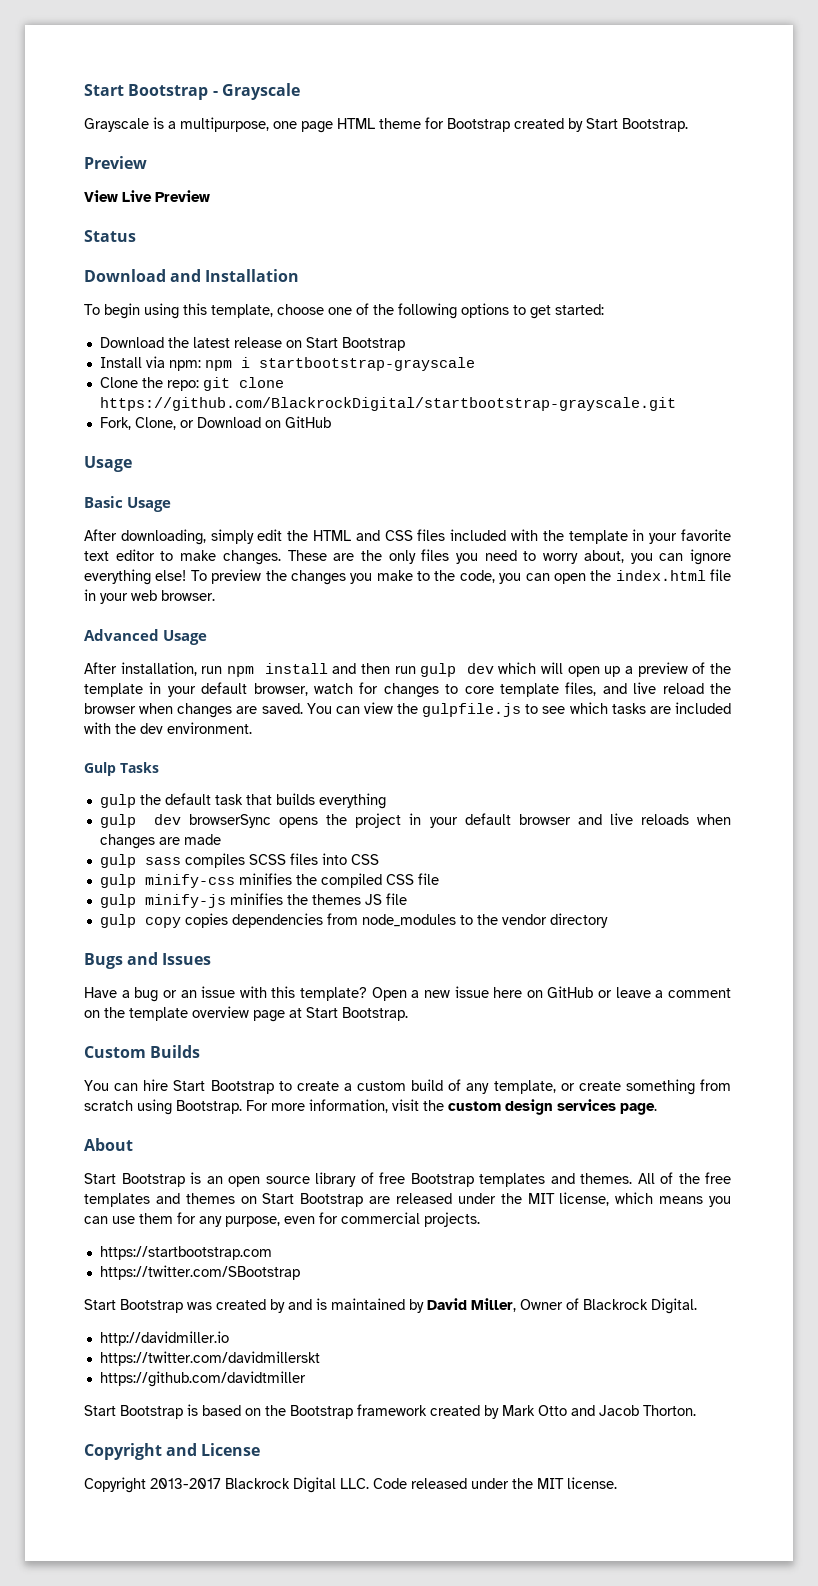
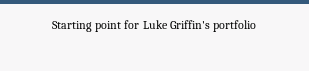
[84,83,300,100] [84,117,688,133] [84,156,147,169] [84,190,210,202] [84,230,136,242] [84,269,300,282] [84,303,604,319] [99,337,405,351] [99,356,475,371] [99,377,284,391] [99,397,676,411] [99,416,331,430] [84,456,132,472] [84,496,171,512] [84,529,731,545] [84,549,731,565] [84,569,731,585] [84,589,215,604] [84,629,207,645] [84,662,731,677] [84,682,731,698] [84,702,731,718] [84,722,252,734] [84,762,159,776] [99,793,386,809] [99,813,731,828] [99,834,221,849] [99,853,379,868] [99,873,439,888] [99,893,407,908] [99,913,608,928] [84,952,212,969] [84,986,732,1002] [84,1006,408,1022] [84,1045,201,1058] [84,1079,731,1095] [84,1099,657,1115] [84,1138,133,1151] [84,1172,731,1187] [84,1192,731,1207] [84,1212,480,1227] [99,1246,272,1260] [99,1265,300,1280] [84,1298,697,1314] [99,1331,229,1346] [99,1351,320,1366] [99,1371,306,1387] [84,1404,696,1419] [84,1443,261,1460] [84,1477,617,1493] Start Bootstrap - Grayscale // Grayscale is a multipurpose, one page HTML theme for Bootstrap created by Start Bootstrap. // Preview // View Live Preview // Status // Download and Installation // To begin using this template, choose one of the following options to get started: // Download the latest release on Start Bootstrap // Install via npm: npm i startbootstrap-grayscale // Clone the repo: git clone https://github.com/BlackrockDigital/startbootstrap-grayscale.git // Fork, Clone, or Download on GitHub // Usage // Basic Usage // After downloading, simply edit the HTML and CSS files included with the template in your favorite text editor to make changes. These are the only files you need to worry about, you can ignore everything else! To preview the changes you make to the code, you can open the index.html file in your web browser. // Advanced Usage // After installation, run npm install and then run gulp dev which will open up a preview of the template in your default browser, watch for changes to core template files, and live reload the browser when changes are saved. You can view the gulpfile.js to see which tasks are included with the dev environment. // Gulp Tasks // gulp the default task that builds everything // gulp dev browserSync opens the project in your default browser and live reloads when changes are made // gulp sass compiles SCSS files into CSS // gulp minify-css minifies the compiled CSS file // gulp minify-js minifies the themes JS file // gulp copy copies dependencies from node_modules to the vendor directory // Bugs and Issues // Have a bug or an issue with this template? Open a new issue here on GitHub or leave a comment on the template overview page at Start Bootstrap. // Custom Builds // You can hire Start Bootstrap to create a custom build of any template, or create something from scratch using Bootstrap. For more information, visit the custom design services page. // About // Start Bootstrap is an open source library of free Bootstrap templates and themes. All of the free templates and themes on Start Bootstrap are released under the MIT license, which means you can use them for any purpose, even for commercial projects. // https://startbootstrap.com // https://twitter.com/SBootstrap // Start Bootstrap was created by and is maintained by David Miller, Owner of Blackrock Digital. // http://davidmiller.io // https://twitter.com/davidmillerskt // https://github.com/davidtmiller // Start Bootstrap is based on the Bootstrap framework created by Mark Otto and Jacob Thorton. // Copyright and License // Copyright 2013-2017 Blackrock Digital LLC. Code released under the MIT license. -> [52,20,257,32] Starting point for Luke Griffin's portfolio

